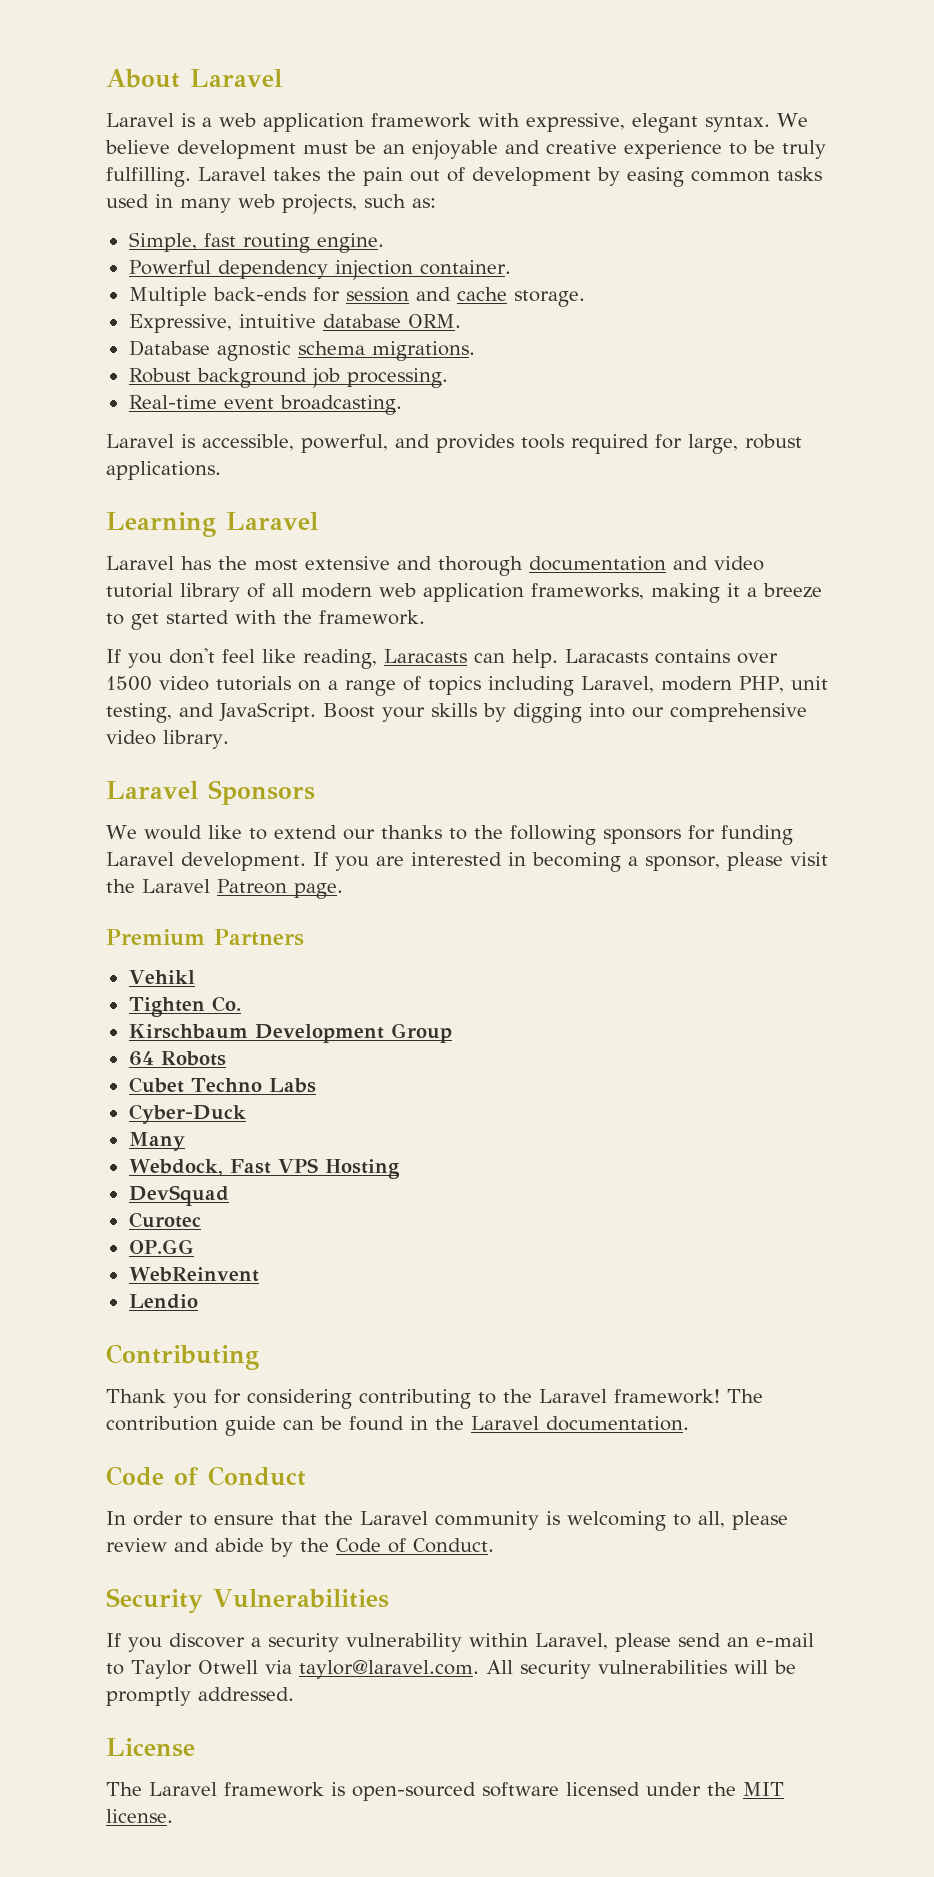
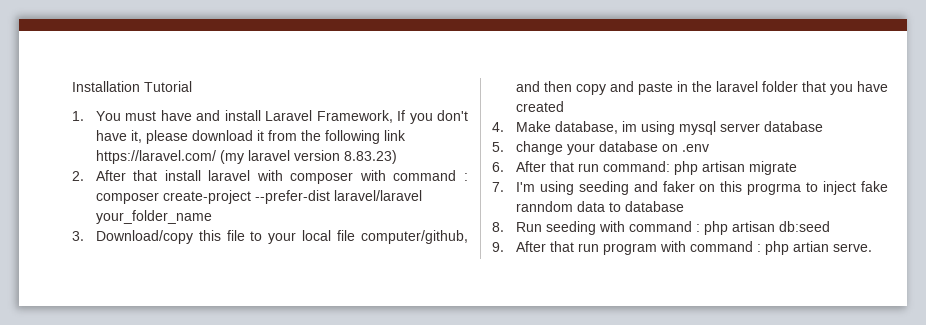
[106,69,282,88] [106,113,808,133] [105,140,826,160] [106,167,822,187] [106,194,436,214] [128,232,384,253] [128,260,511,280] [128,287,585,307] [128,314,461,333] [128,340,475,361] [128,368,448,388] [128,395,402,415] [106,434,802,454] [106,461,221,480] [106,512,318,537] [106,556,764,576] [106,583,822,603] [106,610,425,630] [106,648,778,669] [106,676,828,696] [106,702,807,723] [106,730,229,749] [106,780,315,805] [106,825,793,845] [106,852,828,872] [106,879,343,899] [106,929,304,946] [128,970,195,984] [128,996,241,1017] [128,1023,452,1043] [128,1051,226,1066] [128,1077,316,1093] [128,1104,246,1124] [128,1132,185,1151] [128,1158,400,1179] [128,1185,229,1206] [128,1212,201,1228] [128,1239,194,1254] [128,1267,259,1282] [128,1294,198,1309] [106,1344,259,1370] [106,1389,763,1409] [106,1416,689,1436] [106,1466,306,1486] [106,1511,788,1531] [106,1538,494,1557] [106,1588,389,1614] [106,1633,814,1652] [106,1660,796,1679] [106,1687,294,1706] [106,1738,195,1757] [106,1782,784,1801] [106,1809,173,1823] About Laravel // Laravel is a web application framework with expressive, elegant syntax. We believe development must be an enjoyable and creative experience to be truly fulfilling. Laravel takes the pain out of development by easing common tasks used in many web projects, such as: // Simple, fast routing engine. // Powerful dependency injection container. // Multiple back-ends for session and cache storage. // Expressive, intuitive database ORM. // Database agnostic schema migrations. // Robust background job processing. // Real-time event broadcasting. // Laravel is accessible, powerful, and provides tools required for large, robust applications. // Learning Laravel // Laravel has the most extensive and thorough documentation and video tutorial library of all modern web application frameworks, making it a breeze to get started with the framework. // If you don't feel like reading, Laracasts can help. Laracasts contains over 1500 video tutorials on a range of topics including Laravel, modern PHP, unit testing, and JavaScript. Boost your skills by digging into our comprehensive video library. // Laravel Sponsors // We would like to extend our thanks to the following sponsors for funding Laravel development. If you are interested in becoming a sponsor, please visit the Laravel Patreon page. // Premium Partners // Vehikl // Tighten Co. // Kirschbaum Development Group // 64 Robots // Cubet Techno Labs // Cyber-Duck // Many // Webdock, Fast VPS Hosting // DevSquad // Curotec // OP.GG // WebReinvent // Lendio // Contributing // Thank you for considering contributing to the Laravel framework! The contribution guide can be found in the Laravel documentation. // Code of Conduct // In order to ensure that the Laravel community is welcoming to all, please review and abide by the Code of Conduct. // Security Vulnerabilities // If you discover a security vulnerability within Laravel, please send an e-mail to Taylor Otwell via taylor@laravel.com. All security vulnerabilities will be promptly addressed. // License // The Laravel framework is open-sourced software licensed under the MIT license. -> [72,81,192,92] [72,110,468,124] [95,130,406,144] [95,150,397,164] [72,170,468,184] [95,190,422,204] [95,210,212,224] [72,230,468,244] [515,81,888,95] [515,101,564,112] [492,121,823,135] [492,141,709,155] [492,161,797,175] [492,181,888,195] [515,201,684,212] [492,221,830,235] [492,241,872,255] Installation Tutorial // 1. You must have and install Laravel Framework, If you don't have it, please download it from the following link https://laravel.com/ (my laravel version 8.83.23) // 2. After that install laravel with composer with command : composer create-project --prefer-dist laravel/laravel your_folder_name // 3. Download/copy this file to your local file computer/github, and then copy and paste in the laravel folder that you have created // 4. Make database, im using mysql server database // 5. change your database on .env // 6. After that run command: php artisan migrate // 7. I'm using seeding and faker on this progrma to inject fake ranndom data to database // 8. Run seeding with command : php artisan db:seed // 9. After that run program with command : php artian serve.

